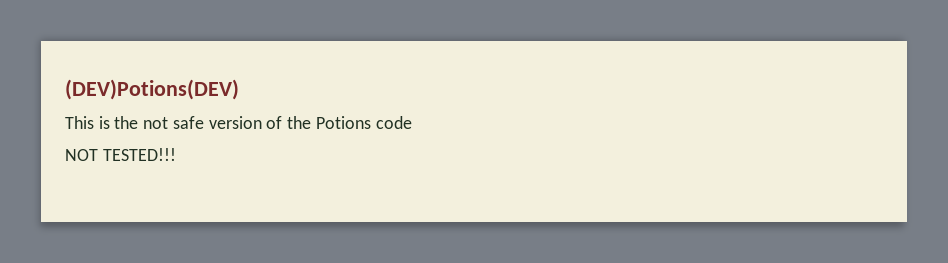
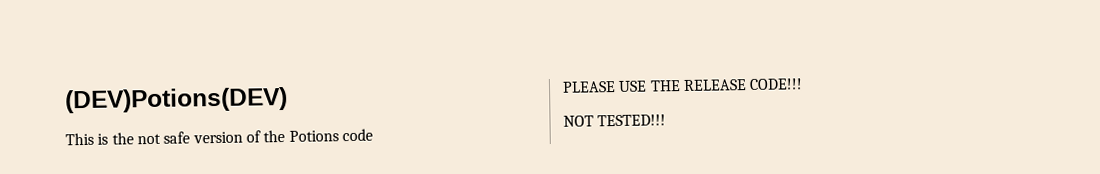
(412, 122) none -> [562,78,804,93] // PLEASE USE THE RELEASE CODE!!!

